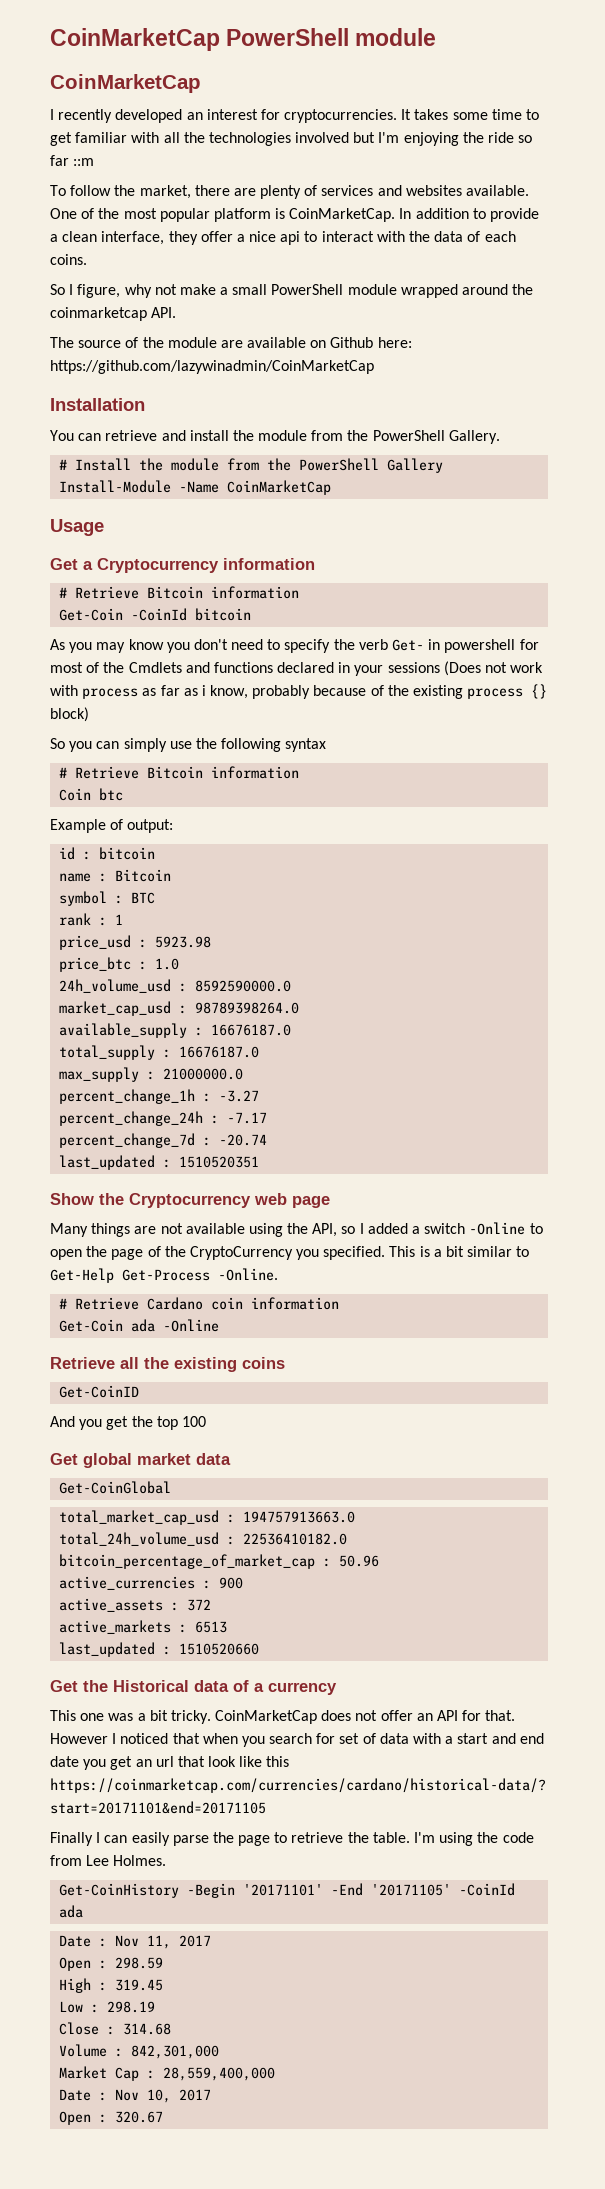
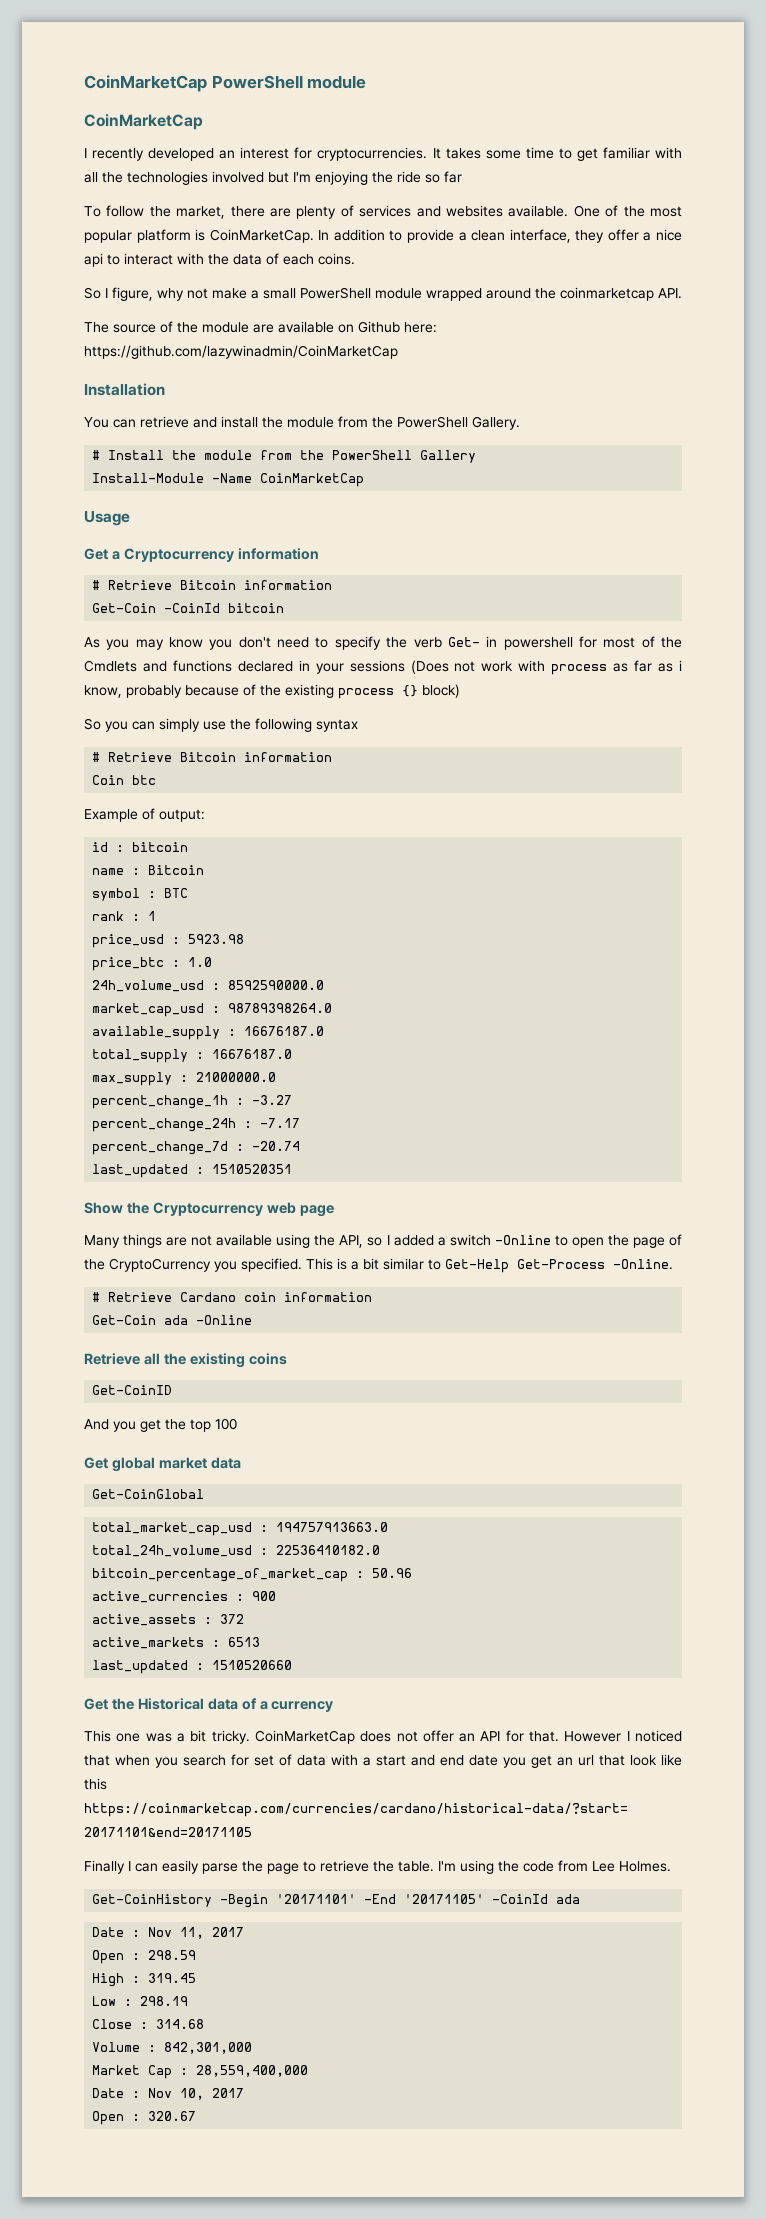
[73,158,95,166] ::m -> (462, 177) none

